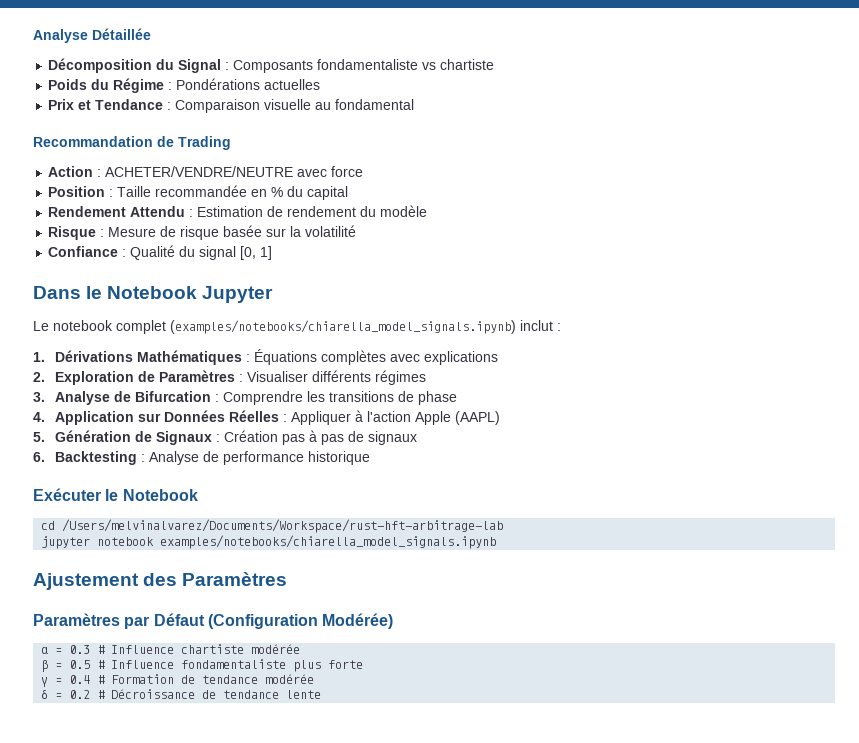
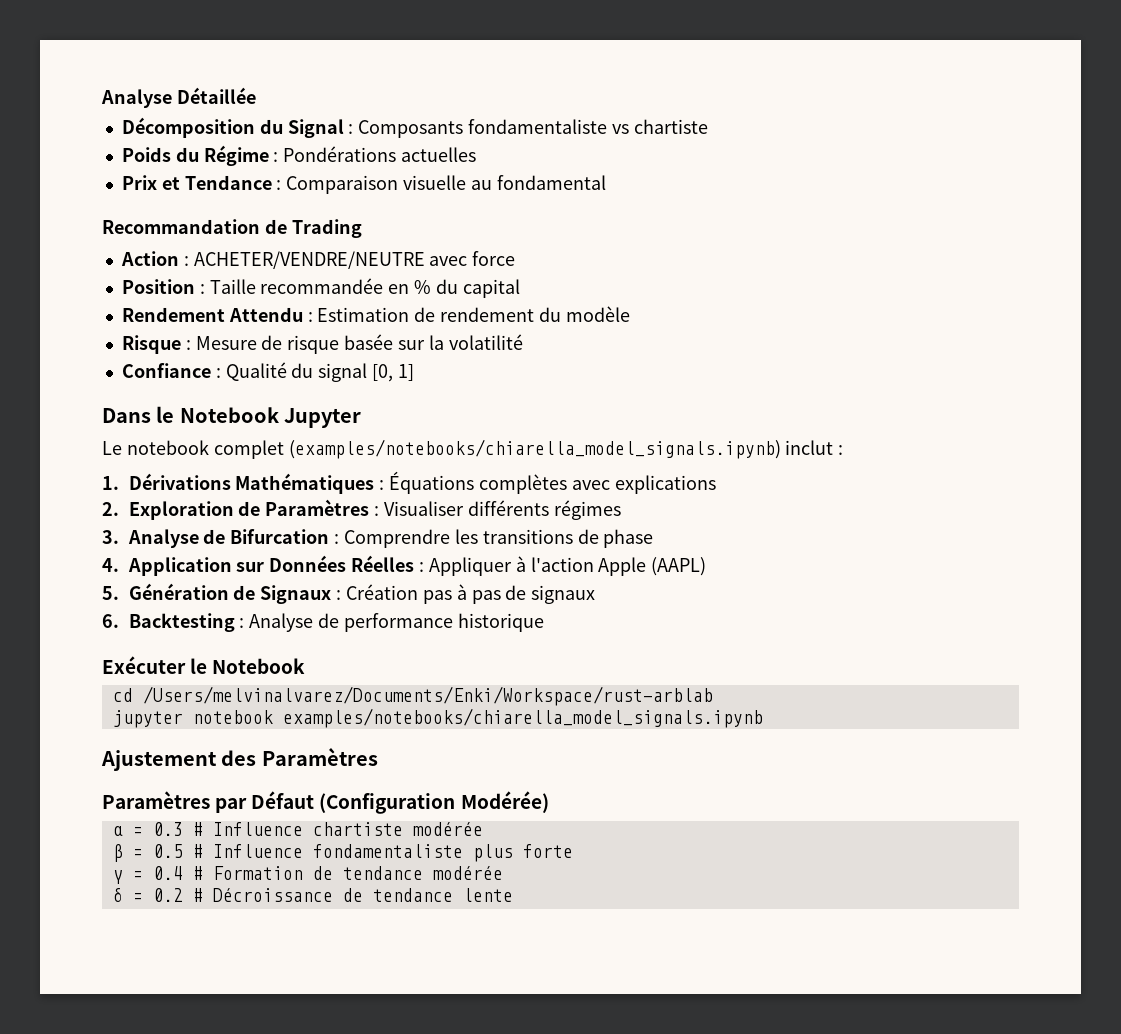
[62,519,504,533] /Users/melvinalvarez/Documents/Workspace/rust-hft-arbitrage-lab -> [142,686,713,706] /Users/melvinalvarez/Documents/Enki/Workspace/rust-arblab

